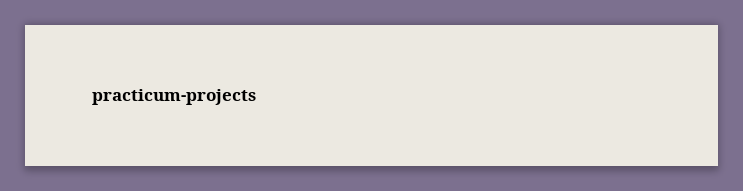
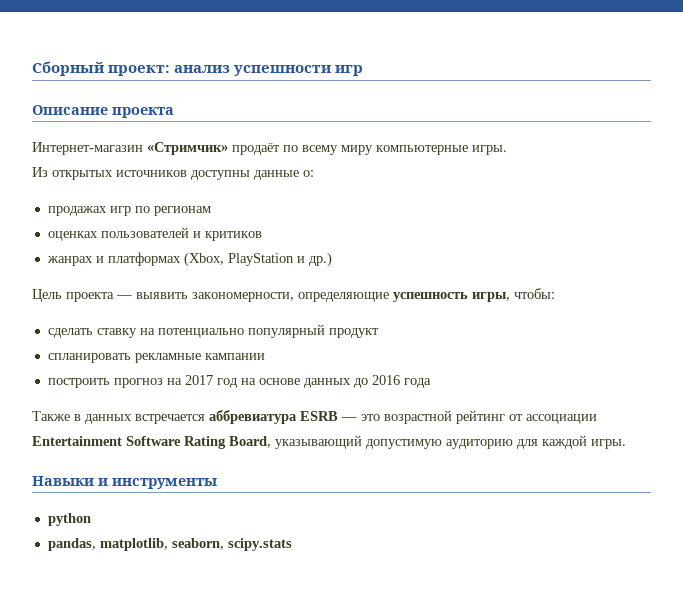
[92,89,256,105] practicum-projects -> [32,61,364,76] [32,105,174,118] [32,142,507,155] [32,167,314,180] [47,206,211,216] [47,227,262,241] [46,252,332,267] [32,288,555,302] [47,324,379,338] [47,353,265,363] [47,375,431,388] [32,410,597,424] [32,435,626,449] [32,476,217,489] [47,513,91,526] [47,538,292,551] Сборный проект: анализ успешности игр // Описание проекта // Интернет-магазин «Стримчик» продаёт по всему миру компьютерные игры. // Из открытых источников доступны данные о: // продажах игр по регионам // оценках пользователей и критиков // жанрах и платформах (Xbox, PlayStation и др.) // Цель проекта — выявить закономерности, определяющие успешность игры, чтобы: // сделать ставку на потенциально популярный продукт // спланировать рекламные кампании // построить прогноз на 2017 год на основе данных до 2016 года // Также в данных встречается аббревиатура ESRB — это возрастной рейтинг от ассоциации Entertainment Software Rating Board, указывающий допустимую аудиторию для каждой игры. // Навыки и инструменты // python // pandas, matplotlib, seaborn, scipy.stats

